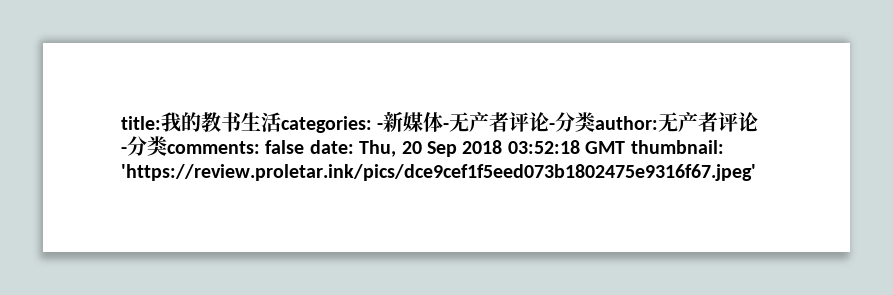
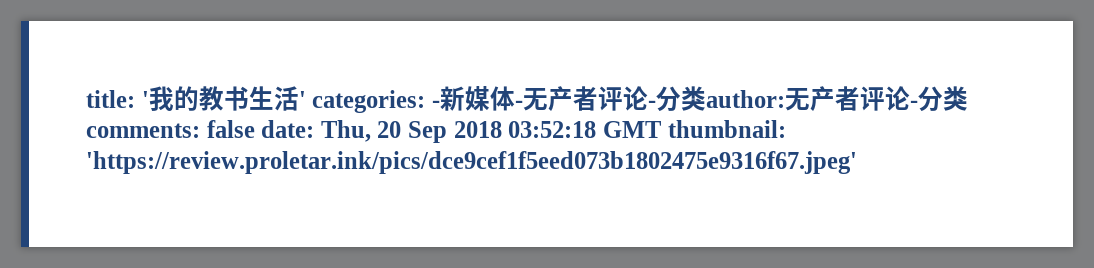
(161, 123) none -> [141,91,149,108] '
(281, 122) none -> [298,91,306,108] '

